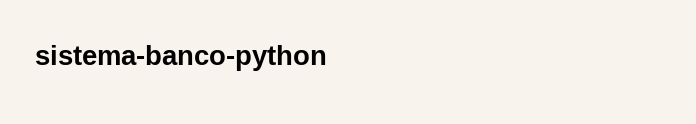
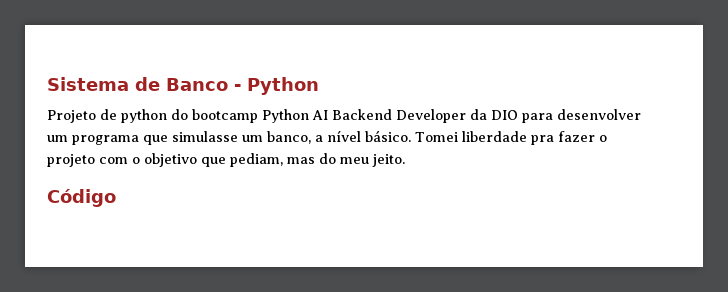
[35,45,327,71] sistema-banco-python -> [47,77,319,95] [47,109,641,123] [47,130,607,145] [47,153,405,167] [47,189,116,207] Sistema de Banco - Python // Projeto de python do bootcamp Python AI Backend Developer da DIO para desenvolver um programa que simulasse um banco, a nível básico. Tomei liberdade pra fazer o projeto com o objetivo que pediam, mas do meu jeito. // Código

